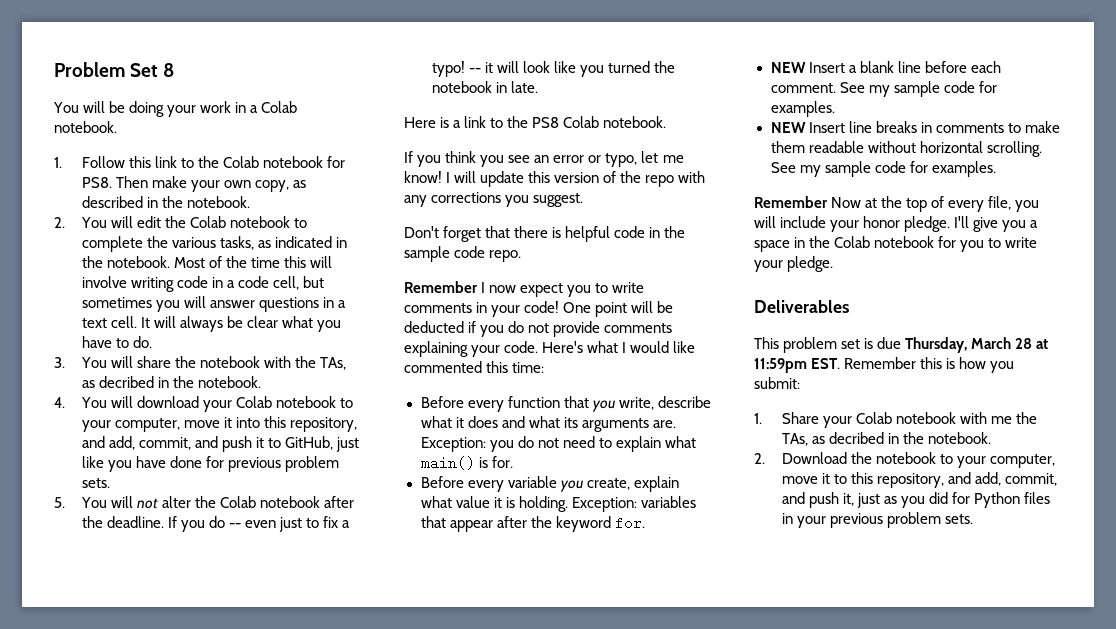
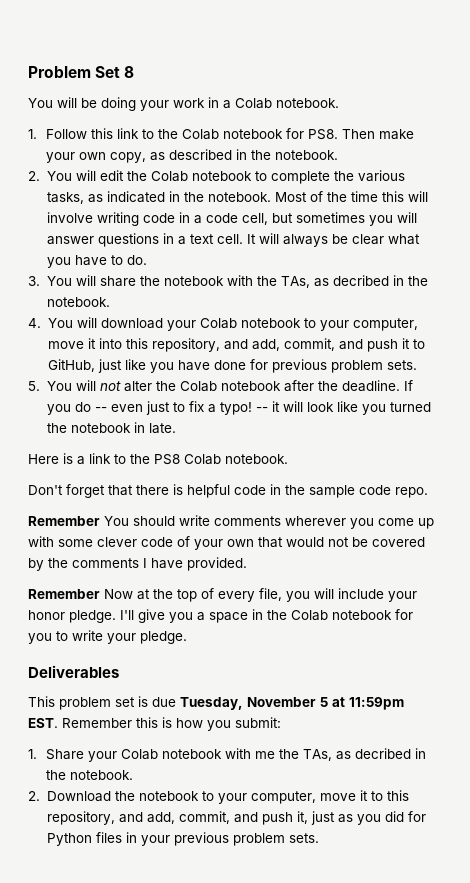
[404,151,684,167] [404,171,706,187] [404,192,584,207] // If you think you see an error or typo, let me know! I will update this version of the repo with any corrections you suggest. -> (288, 459) none
[481,282,645,297] [404,301,674,317] [404,321,673,337] [404,341,696,357] [404,361,545,373] [420,396,711,412] [420,416,676,432] [420,436,696,452] [420,456,513,470] [420,476,679,492] [420,496,696,512] [420,516,645,532] [770,61,1001,73] [770,81,997,97] [770,101,835,117] [770,121,1060,133] [770,141,1042,157] [770,161,996,177] I now expect you to write comments in your code! One point will be deducted if you do not provide comments explaining your code. Here's what I would like commented this time: // Before every function that you write, describe what it does and what its arguments are. Exception: you do not need to explain what main() is for. // Before every variable you create, explain what value it is holding. Exception: variables that appear after the keyword for. // NEW Insert a blank line before each comment. See my sample code for examples. // NEW Insert line breaks in comments to make them readable without horizontal scrolling. See my sample code for examples. -> [104,515,434,529] [28,536,425,550] [28,557,247,571] You should write comments wherever you come up with some clever code of your own that would not be covered by the comments I have provided.
[905,337,1033,353] Thursday, March 28 -> [180,697,328,710] Tuesday, November 5

